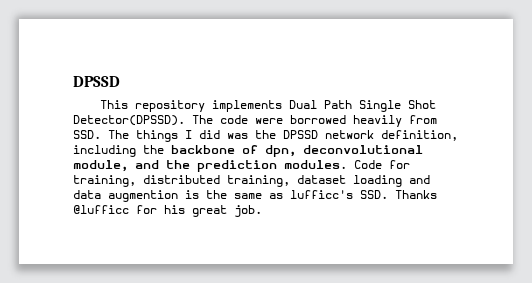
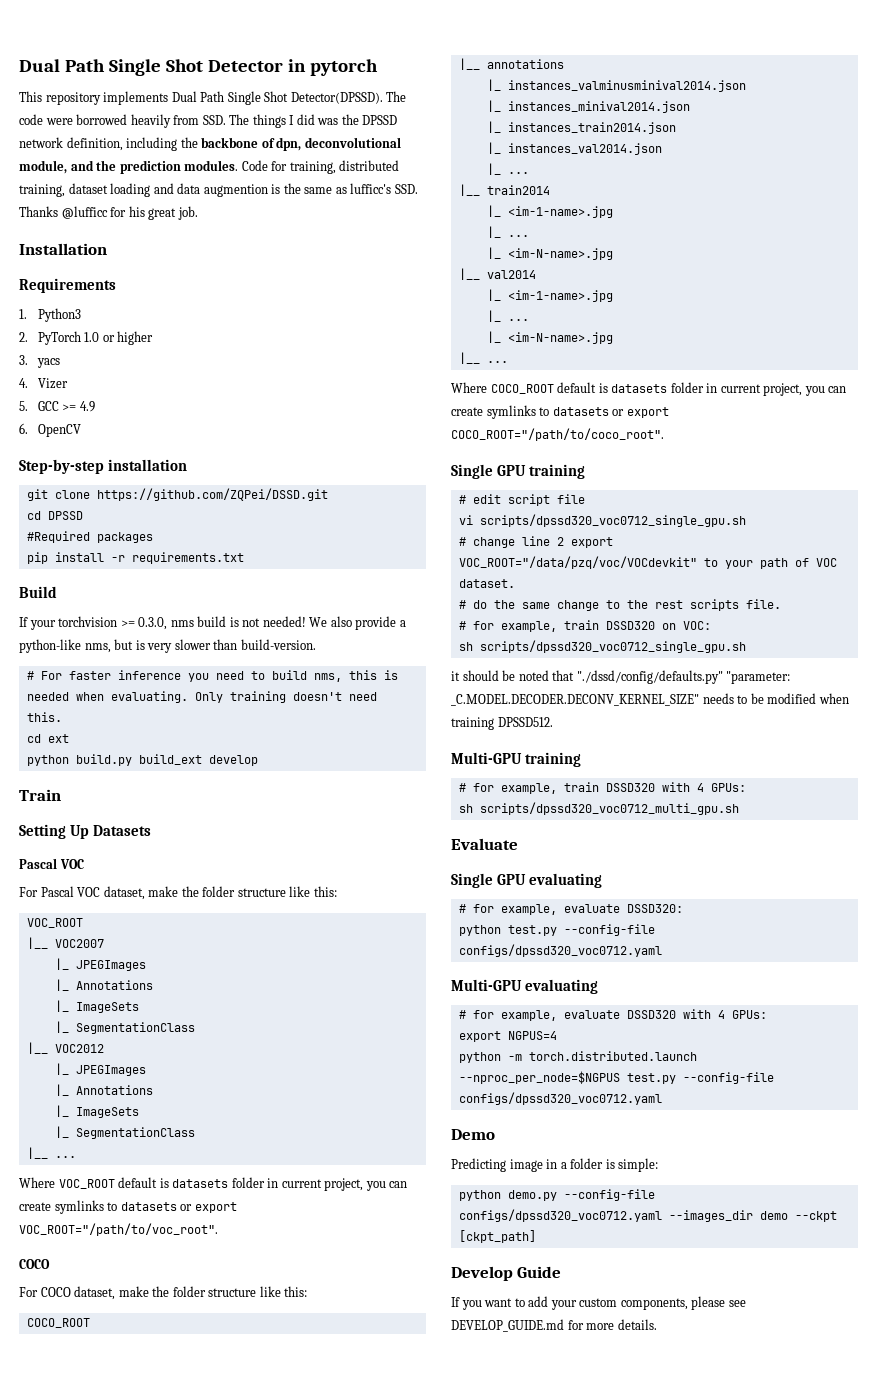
[73,76,120,87] DPSSD -> [19,59,378,76] Dual Path Single Shot Detector in pytorch
(262, 211) none -> [19,243,107,255] [19,278,116,293] [19,308,81,322] [19,331,154,345] [19,355,60,368] [19,378,68,389] [19,401,95,412] [19,423,81,437] [19,459,187,474] [26,488,328,501] [26,511,83,520] [26,531,153,543] [26,552,244,564] [19,586,57,598] [19,616,406,630] [19,639,316,653] [26,670,398,682] [26,691,377,703] [26,712,62,722] [26,734,69,743] [26,754,258,766] [19,789,61,801] [19,824,151,839] [19,858,84,869] [19,886,337,900] [26,918,83,928] [26,937,104,949] [54,958,146,971] [54,979,153,991] [54,1000,139,1013] [54,1021,195,1034] [26,1042,104,1054] [54,1063,146,1076] [54,1084,153,1096] [54,1105,139,1118] [54,1126,195,1139] [26,1147,76,1159] [19,1177,408,1191] [19,1200,237,1214] [19,1223,218,1236] [19,1259,50,1269] [19,1286,308,1300] [26,1318,90,1328] [458,58,564,70] [486,79,746,92] [486,100,690,113] [486,121,676,134] [486,142,662,155] [486,163,529,175] [458,184,550,196] [486,205,613,218] [486,226,529,238] [486,247,613,260] [458,268,536,280] [486,289,613,302] [486,310,529,322] [486,331,613,344] [458,352,508,364] [451,382,847,396] [451,405,669,419] [451,428,664,441] [451,464,585,479] [458,494,585,506] [458,514,746,527] [458,536,613,548] [458,556,837,569] [458,579,515,588] [458,599,781,611] [458,620,711,632] [458,640,746,653] [451,670,791,684] [451,693,849,706] [451,717,553,730] [451,752,581,767] [458,782,746,794] [458,802,739,815] [451,838,518,850] [451,873,602,888] [458,904,683,915] [458,924,655,936] [458,944,662,957] [451,979,598,994] [458,1009,767,1021] [458,1031,557,1042] [458,1051,697,1063] [458,1071,774,1084] [458,1092,662,1105] [451,1129,495,1140] [451,1158,659,1172] [458,1189,655,1201] [458,1209,837,1222] [458,1230,536,1243] [451,1266,562,1281] [451,1296,746,1310] [451,1319,657,1332] // Installation // Requirements // 1. Python3 // 2. PyTorch 1.0 or higher // 3. yacs // 4. Vizer // 5. GCC >= 4.9 // 6. OpenCV // Step-by-step installation // git clone https://github.com/ZQPei/DSSD.git // cd DPSSD // #Required packages // pip install -r requirements.txt // Build // If your torchvision >= 0.3.0, nms build is not needed! We also provide a python-like nms, but is very slower than build-version. // # For faster inference you need to build nms, this is needed when evaluating. Only training doesn't need this. // cd ext // python build.py build_ext develop // Train // Setting Up Datasets // Pascal VOC // For Pascal VOC dataset, make the folder structure like this: // VOC_ROOT // |__ VOC2007 // |_ JPEGImages // |_ Annotations // |_ ImageSets // |_ SegmentationClass // |__ VOC2012 // |_ JPEGImages // |_ Annotations // |_ ImageSets // |_ SegmentationClass // |__ ... // Where VOC_ROOT default is datasets folder in current project, you can create symlinks to datasets or export VOC_ROOT="/path/to/voc_root". // COCO // For COCO dataset, make the folder structure like this: // COCO_ROOT // |__ annotations // |_ instances_valminusminival2014.json // |_ instances_minival2014.json // |_ instances_train2014.json // |_ instances_val2014.json // |_ ... // |__ train2014 // |_ <im-1-name>.jpg // |_ ... // |_ <im-N-name>.jpg // |__ val2014 // |_ <im-1-name>.jpg // |_ ... // |_ <im-N-name>.jpg // |__ ... // Where COCO_ROOT default is datasets folder in current project, you can create symlinks to datasets or export COCO_ROOT="/path/to/coco_root". // Single GPU training // # edit script file // vi scripts/dpssd320_voc0712_single_gpu.sh // # change line 2 export VOC_ROOT="/data/pzq/voc/VOCdevkit" to your path of VOC dataset. // # do the same change to the rest scripts file. // # for example, train DSSD320 on VOC: // sh scripts/dpssd320_voc0712_single_gpu.sh // it should be noted that "./dssd/config/defaults.py" "parameter: _C.MODEL.DECODER.DECONV_KERNEL_SIZE" needs to be modified when training DPSSD512. // Multi-GPU training // # for example, train DSSD320 with 4 GPUs: // sh scripts/dpssd320_voc0712_multi_gpu.sh // Evaluate // Single GPU evaluating // # for example, evaluate DSSD320: // python test.py --config-file configs/dpssd320_voc0712.yaml // Multi-GPU evaluating // # for example, evaluate DSSD320 with 4 GPUs: // export NGPUS=4 // python -m torch.distributed.launch --nproc_per_node=$NGPUS test.py --config-file configs/dpssd320_voc0712.yaml // Demo // Predicting image in a folder is simple: // python demo.py --config-file configs/dpssd320_voc0712.yaml --images_dir demo --ckpt [ckpt_path] // Develop Guide // If you want to add your custom components, please see DEVELOP_GUIDE.md for more details.

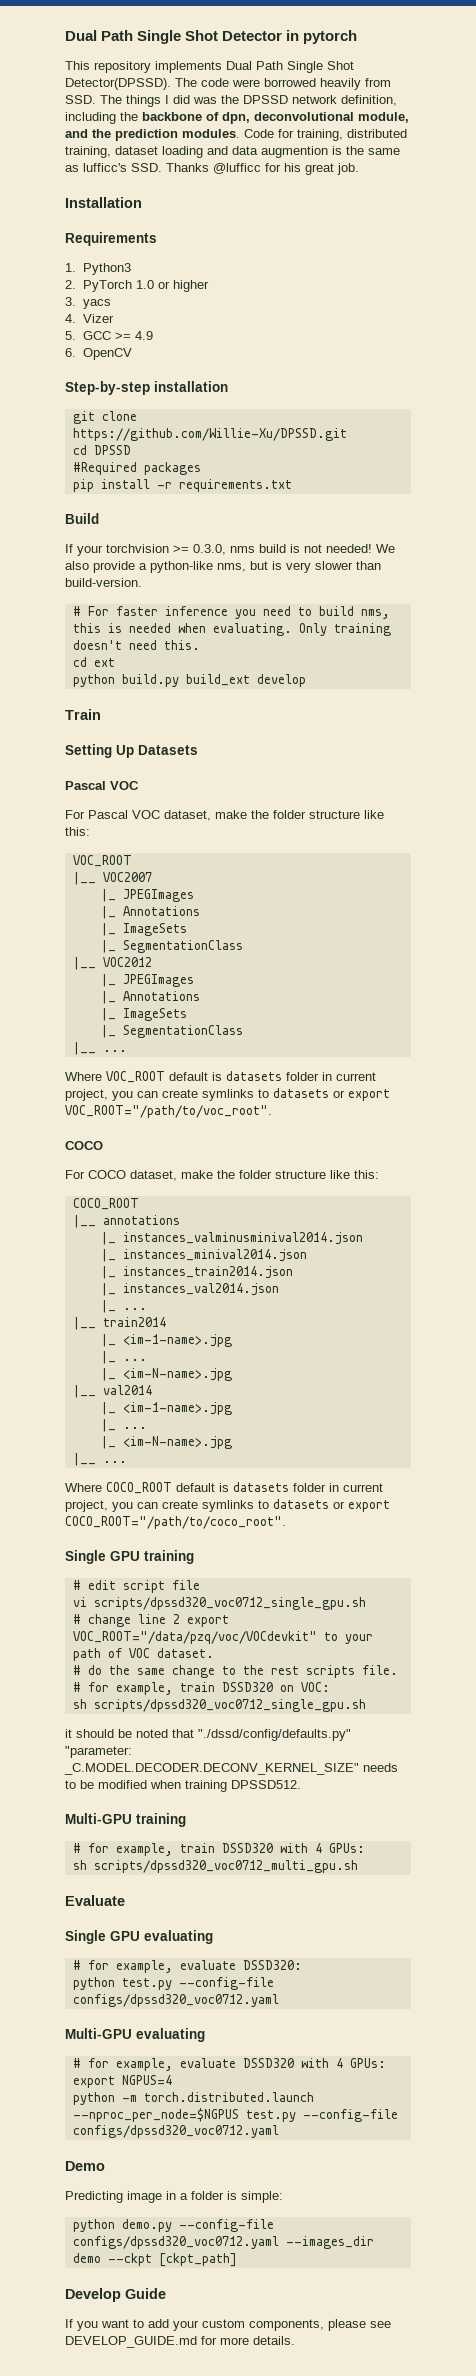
[96,488,328,501] https://github.com/ZQPei/DSSD.git -> [72,428,347,441] https://github.com/Willie-Xu/DPSSD.git

